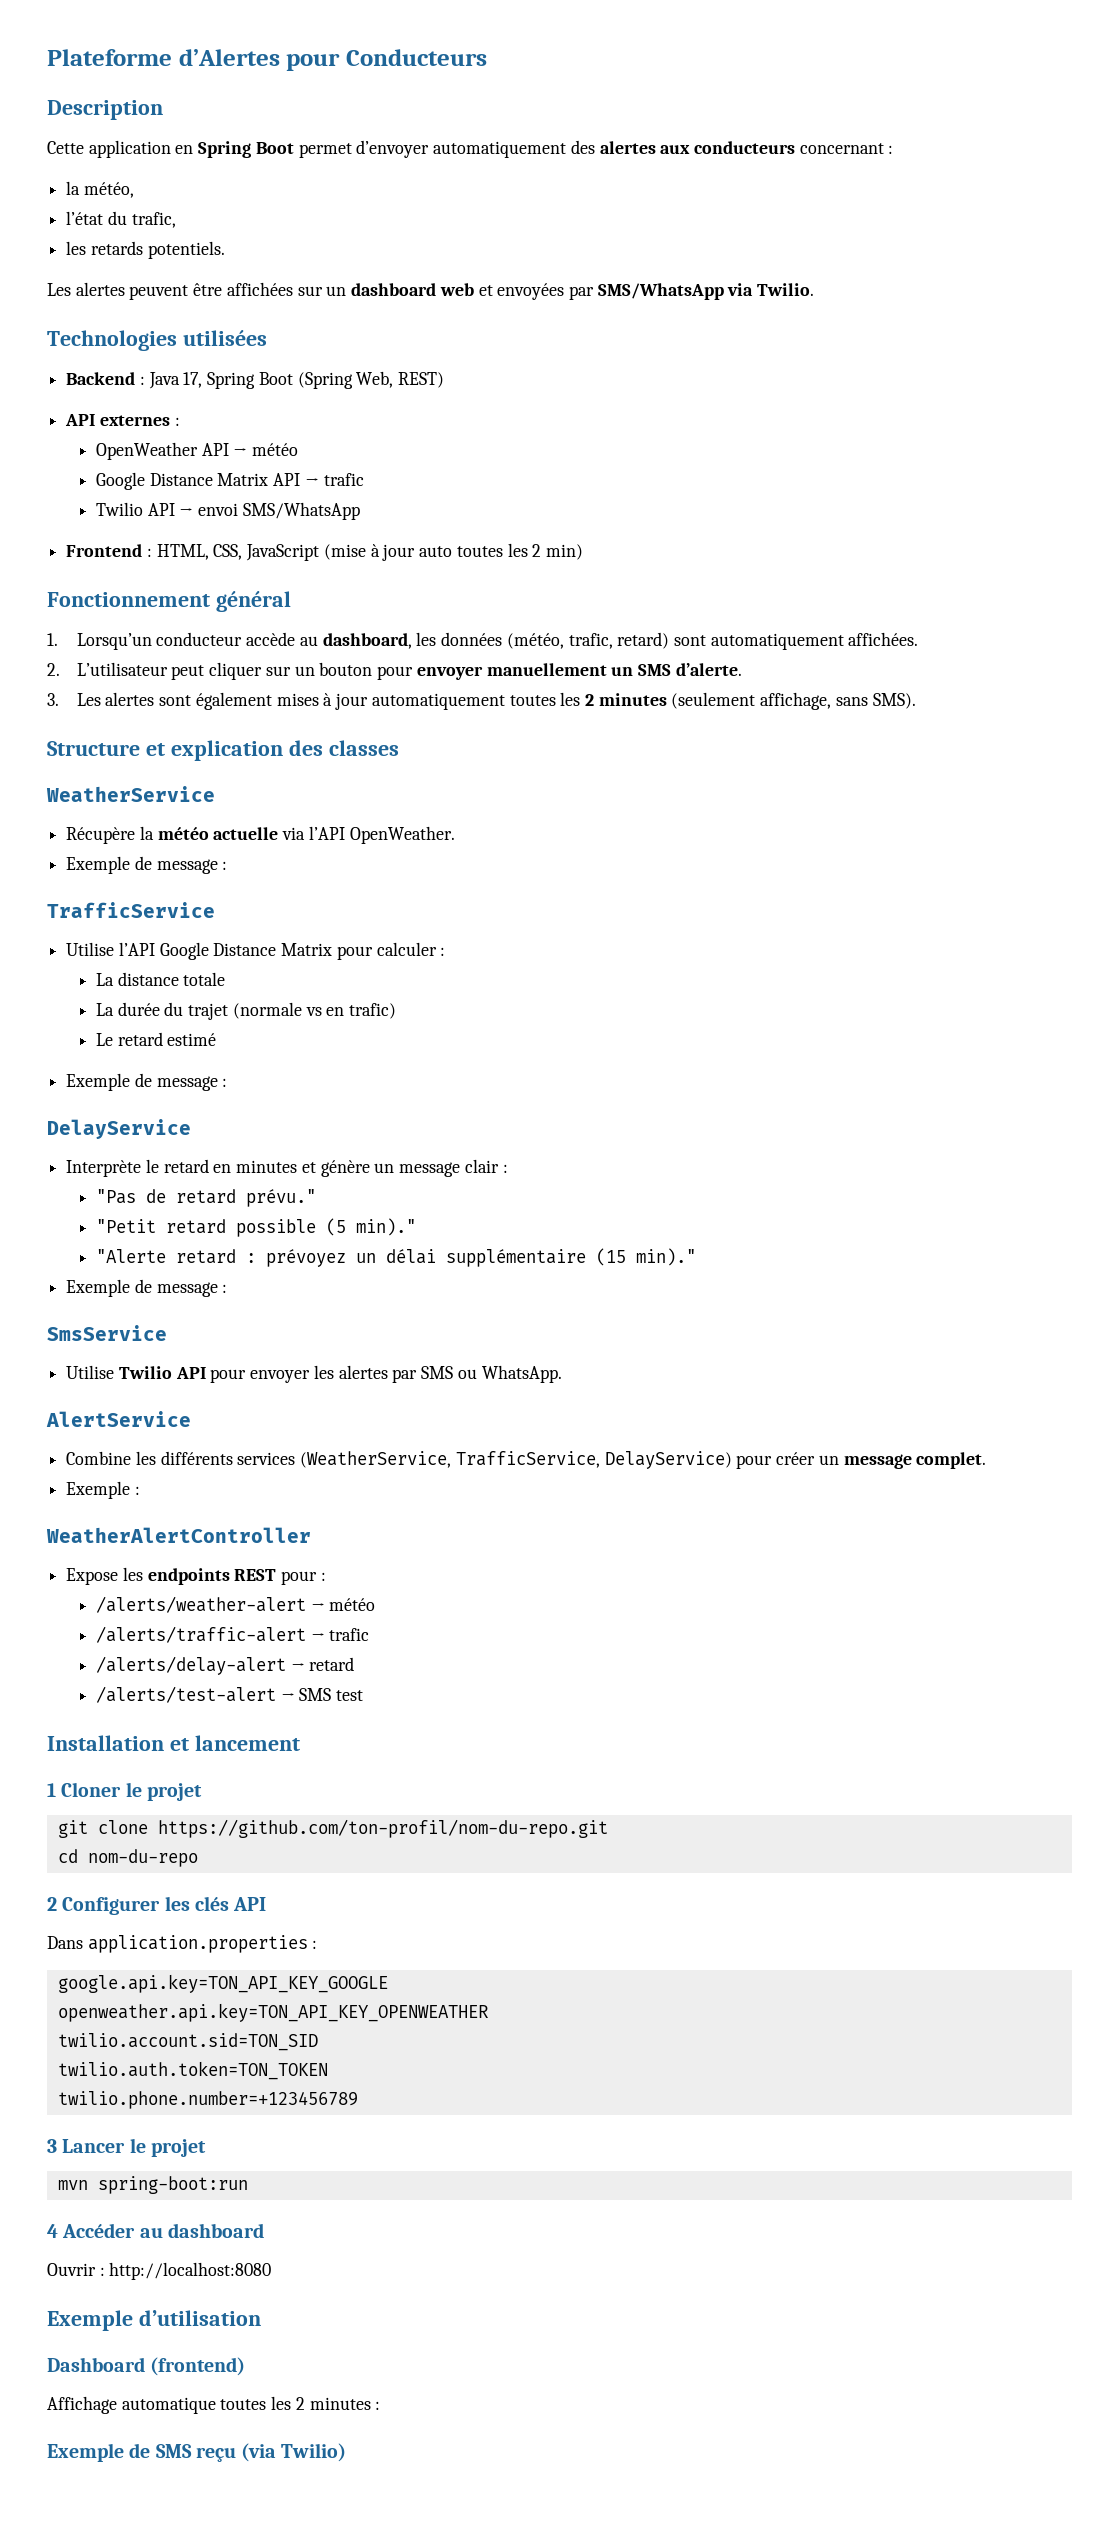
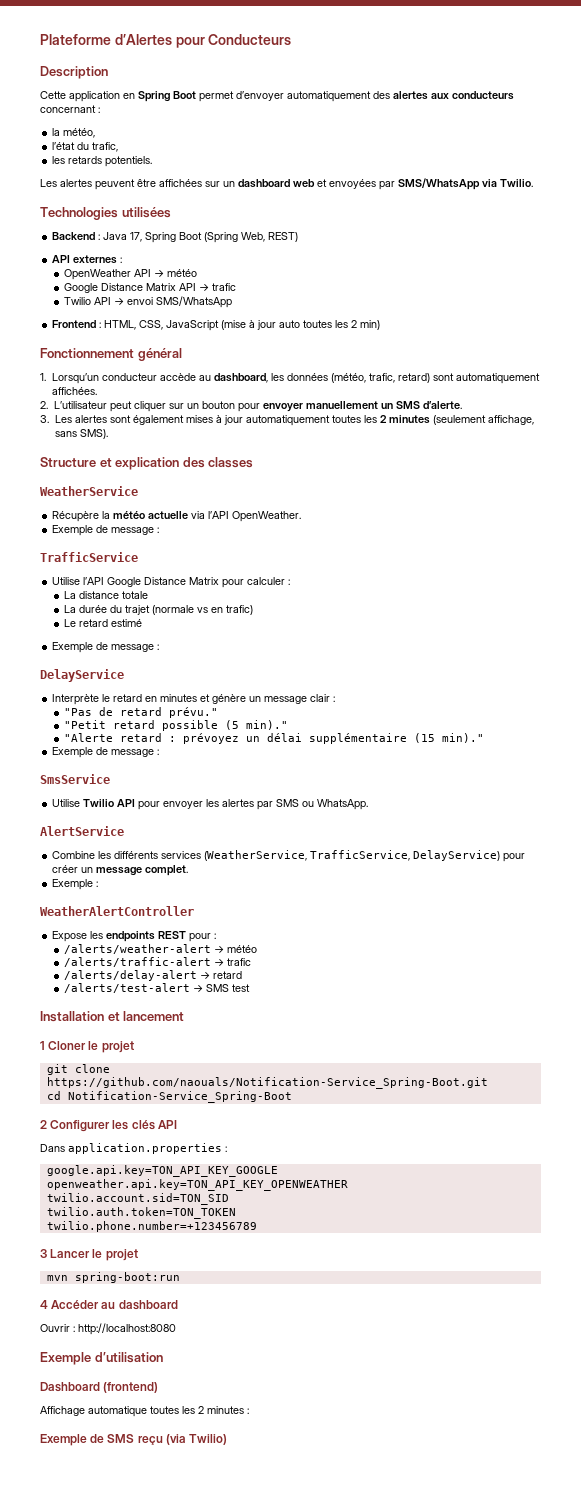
[157,1819,608,1838] https://github.com/ton-profil/nom-du-repo.git -> [46,1077,488,1089] https://github.com/naouals/Notification-Service_Spring-Boot.git
[87,1849,198,1867] nom-du-repo -> [67,1091,292,1103] Notification-Service_Spring-Boot

